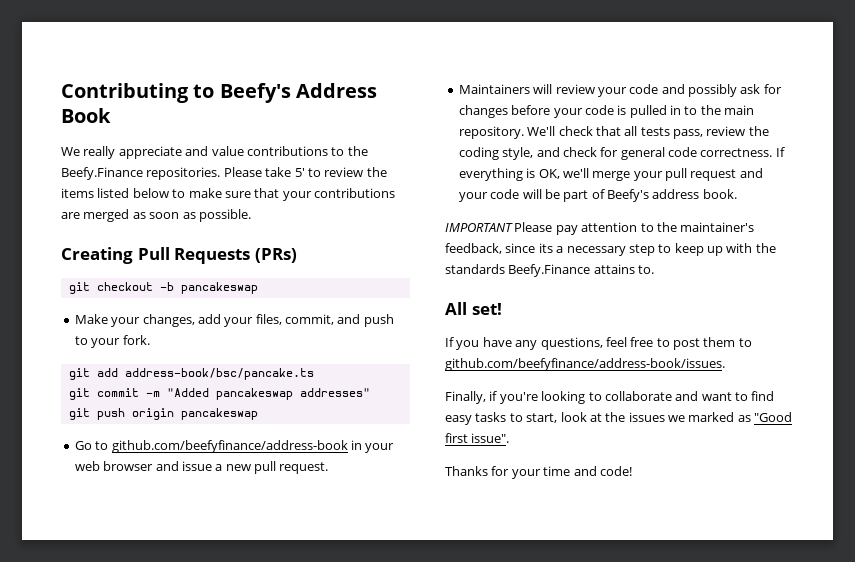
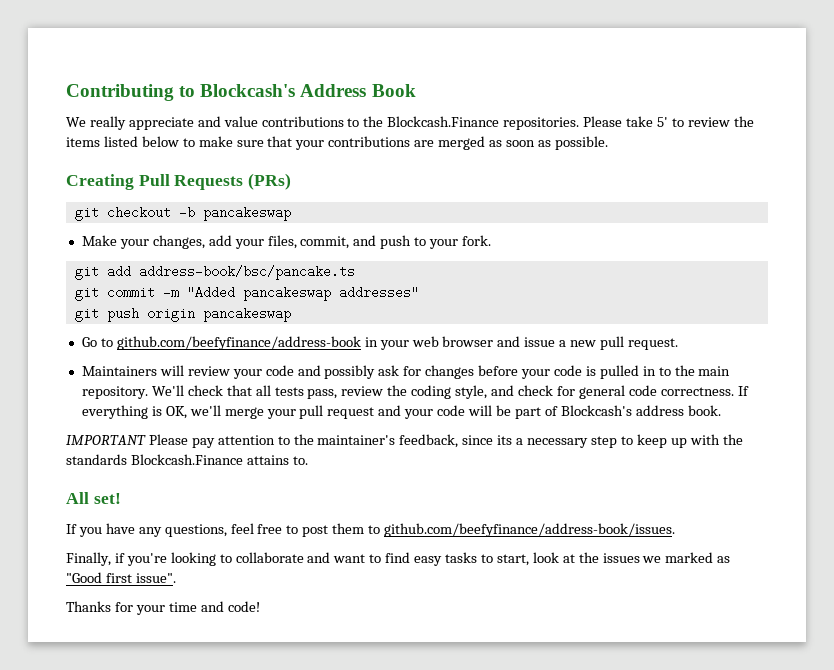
[219,83,291,103] Beefy's -> [200,84,296,97] Blockcash's
[61,167,143,180] Beefy.Finance -> [387,116,500,127] Blockcash.Finance
[607,189,649,202] Beefy's -> [560,405,632,416] Blockcash's
[508,264,591,277] Beefy.Finance -> [130,454,243,465] Blockcash.Finance

